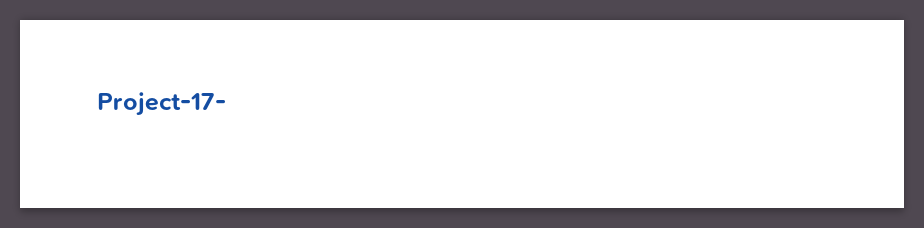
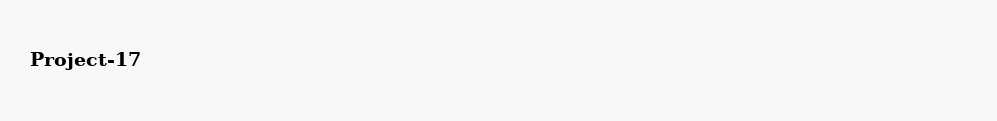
[97,92,226,116] Project-17- -> [30,52,141,70] Project-17

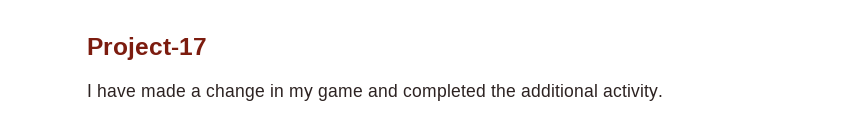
(141, 61) none -> [87,84,663,101] // I have made a change in my game and completed the additional activity.

